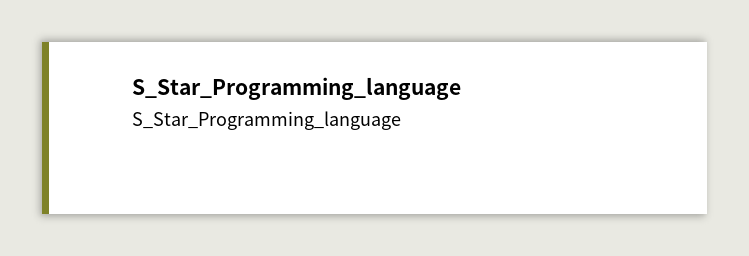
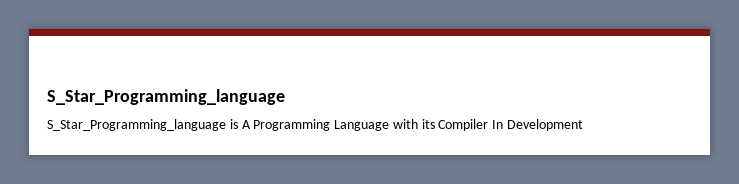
(401, 120) none -> [229,119,584,131] is A Programming Language with its Compiler In Development

